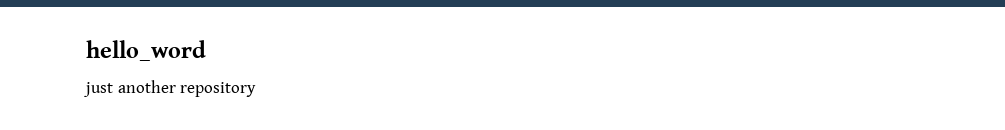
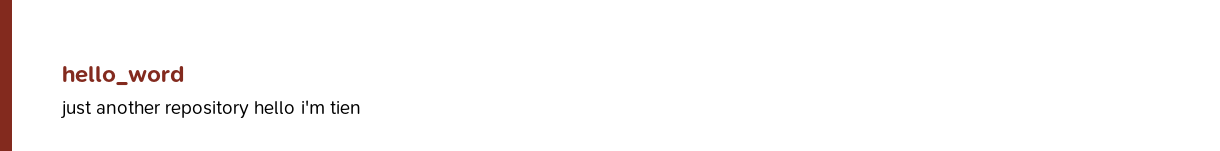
(257, 89) none -> [254,100,361,115] hello i'm tien

